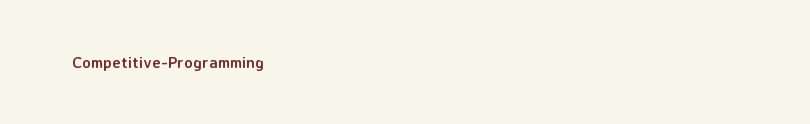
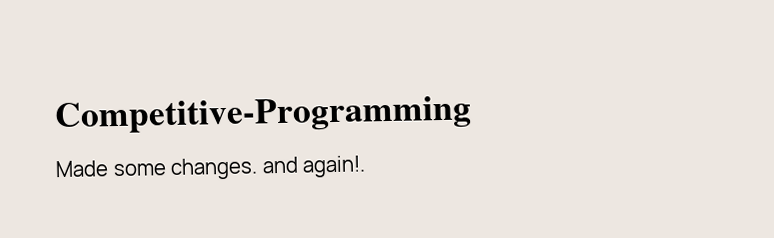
(264, 64) none -> [55,155,367,181] // Made some changes. and again!.

